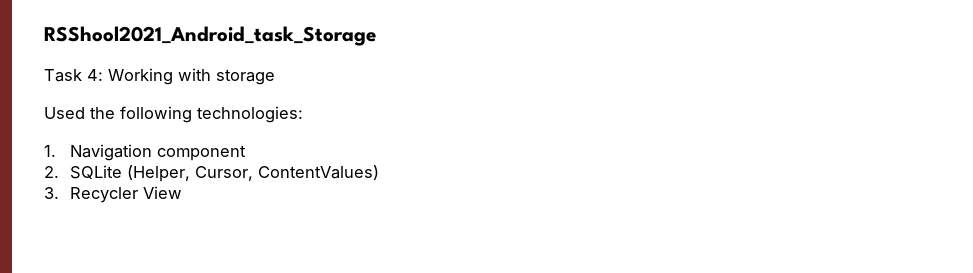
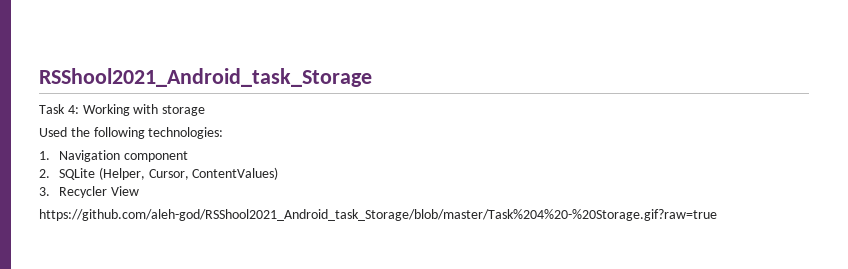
(182, 192) none -> [39,209,717,221] // https://github.com/aleh-god/RSShool2021_Android_task_Storage/blob/master/Task%204%20-%20Storage.gif?raw=true

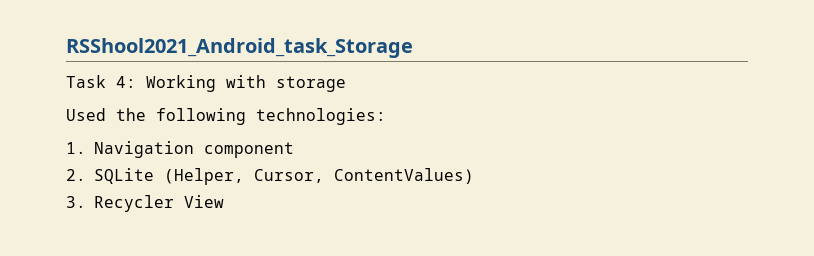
[39,209,717,221] // https://github.com/aleh-god/RSShool2021_Android_task_Storage/blob/master/Task%204%20-%20Storage.gif?raw=true -> (224, 201) none

